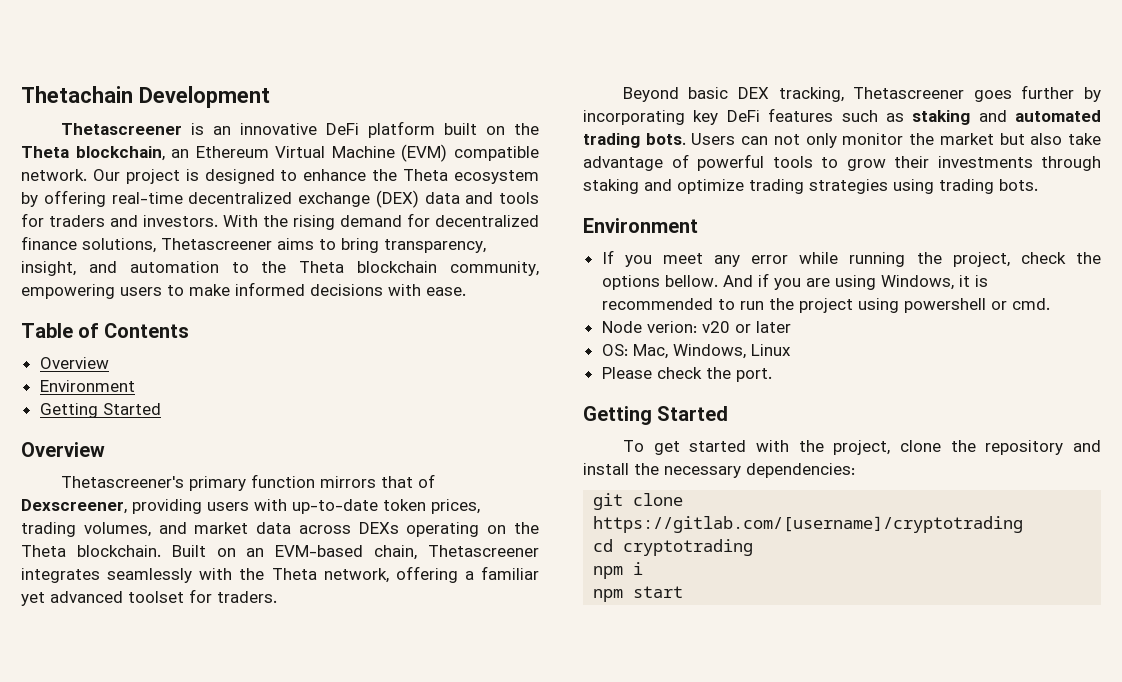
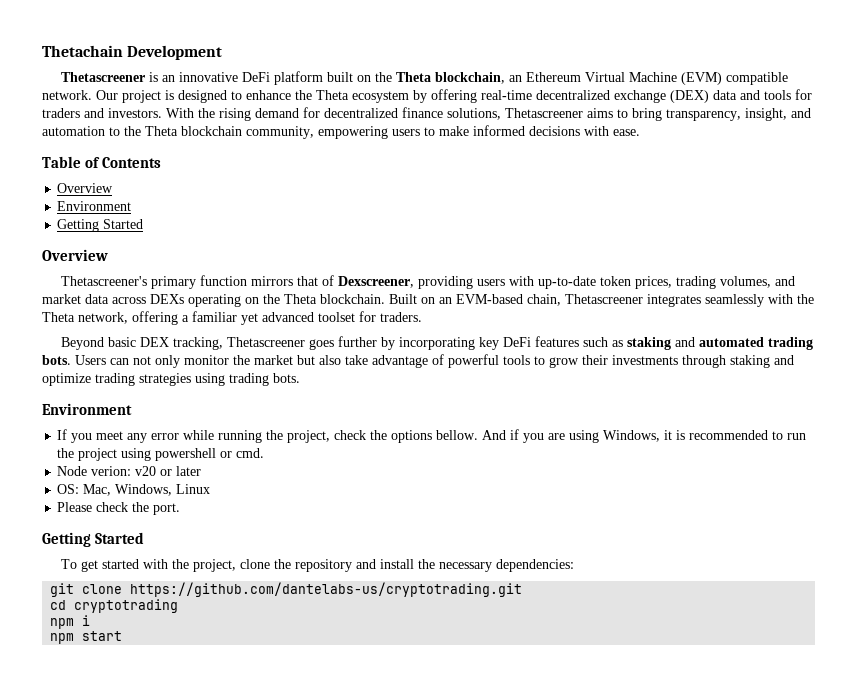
[593,516,1024,533] https://gitlab.com/[username]/cryptotrading -> [130,582,523,597] https://github.com/dantelabs-us/cryptotrading.git

